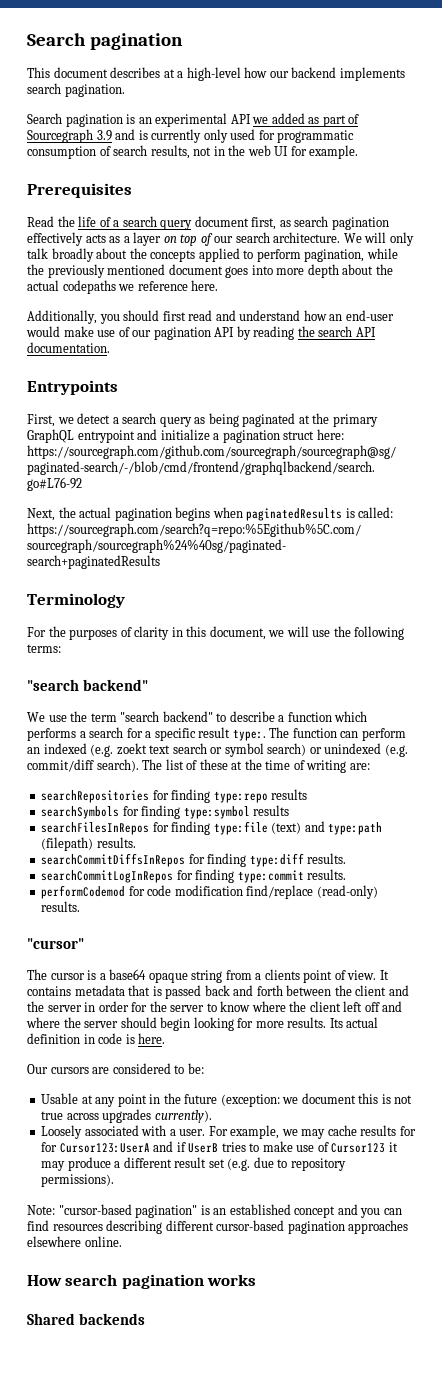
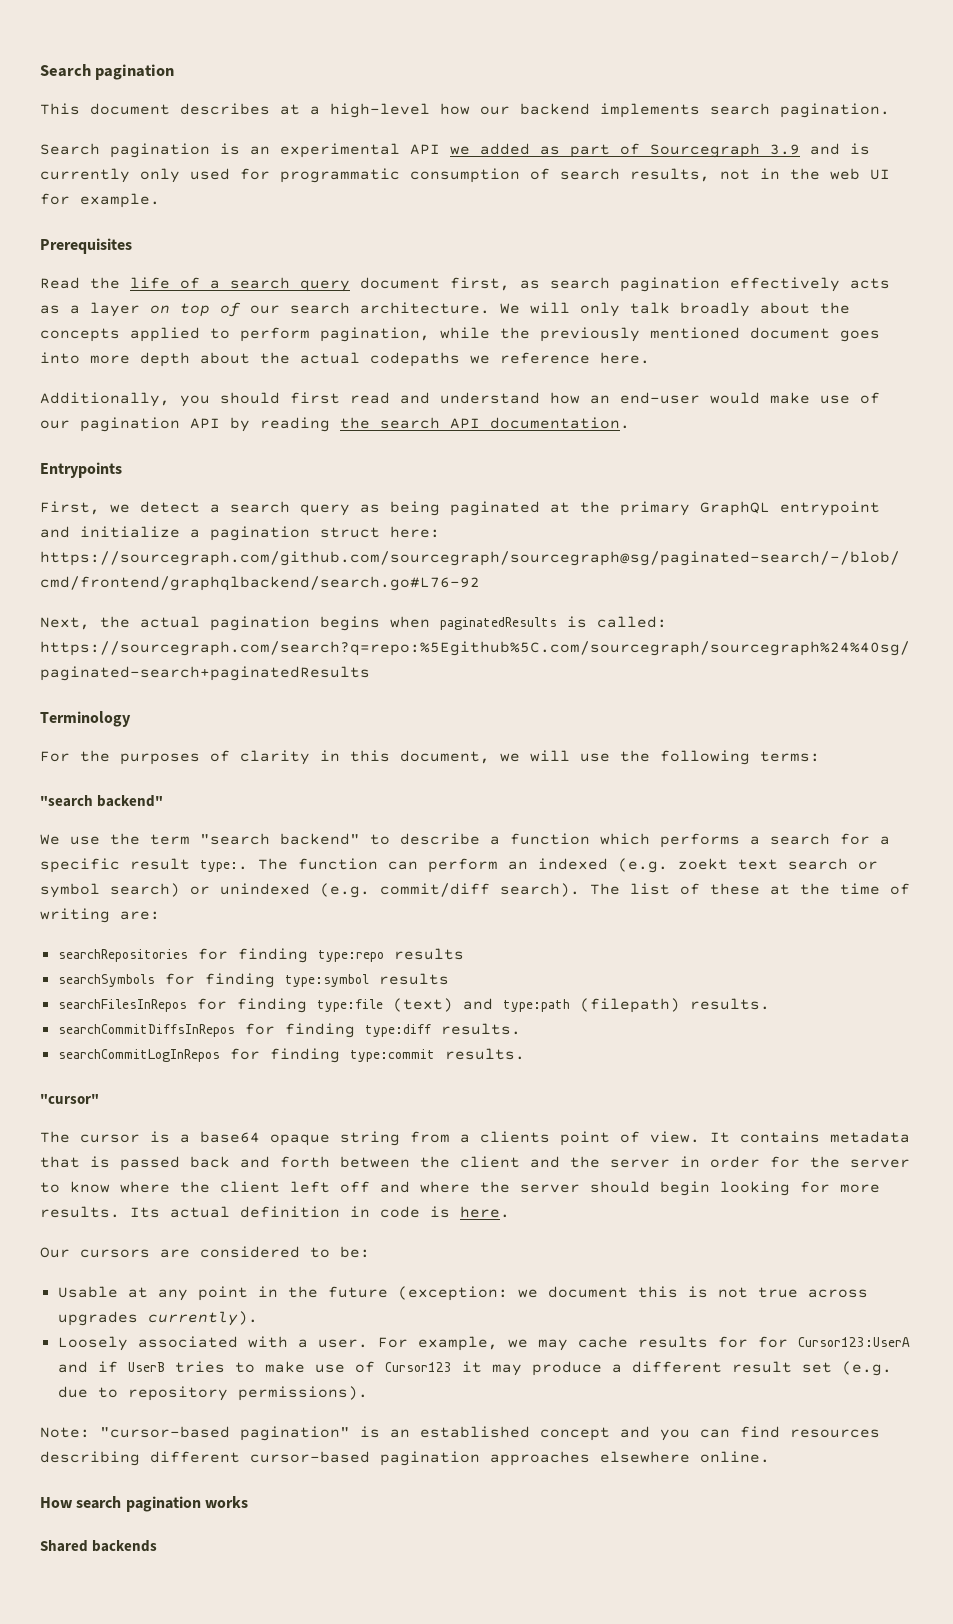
[41,885,378,899] [41,901,81,912] // performCodemod for code modification find/replace (read-only) results. -> (525, 1054) none

